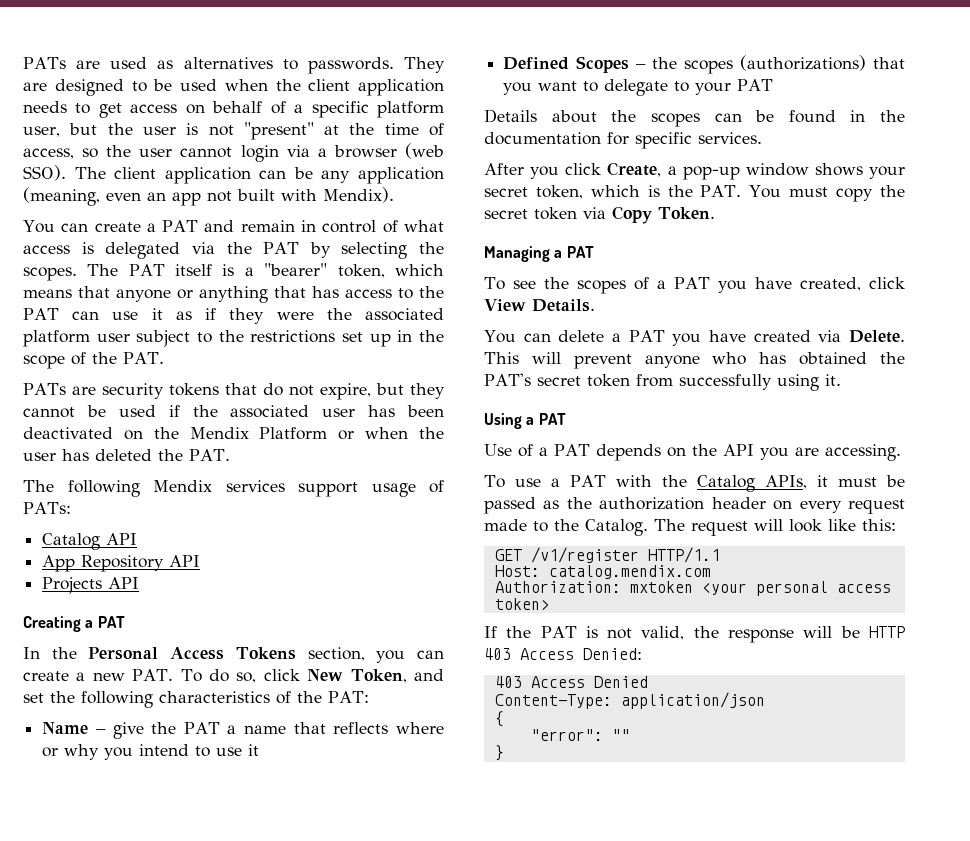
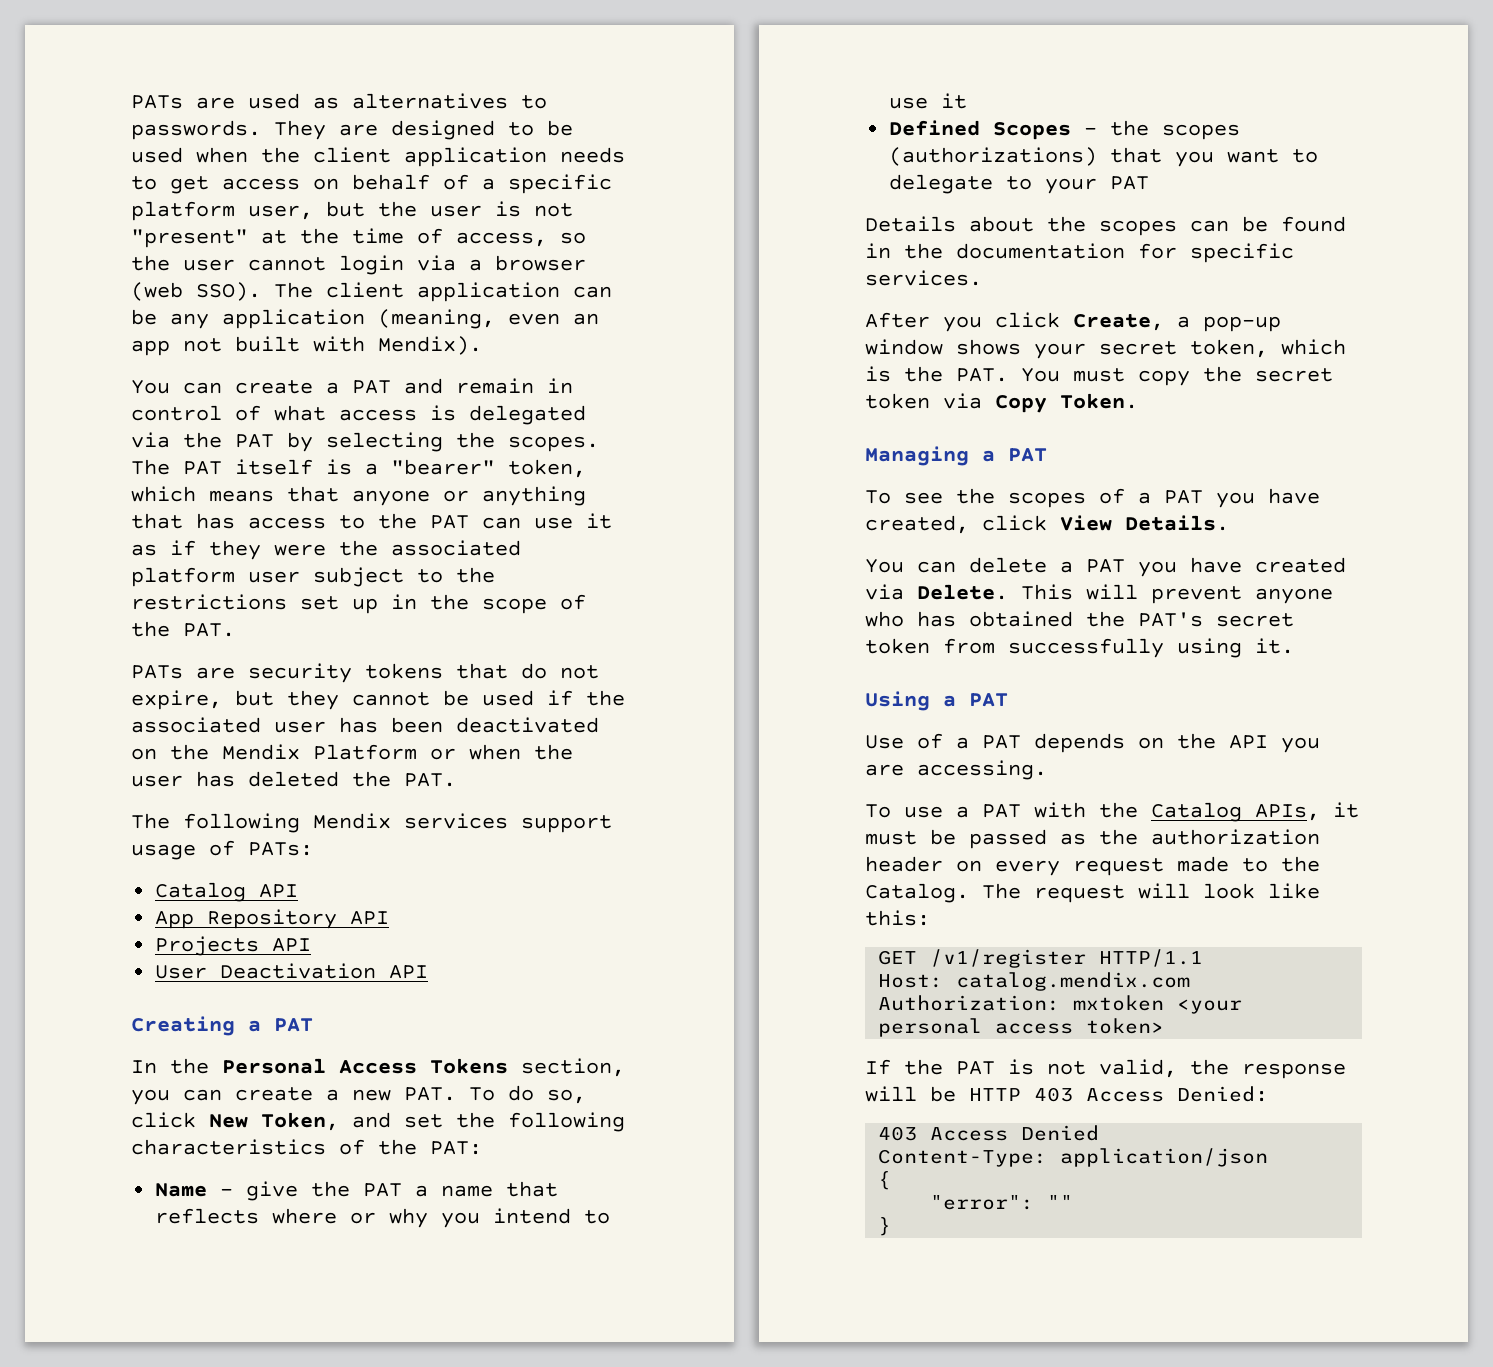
(140, 583) none -> [155,963,429,979] // User Deactivation API

